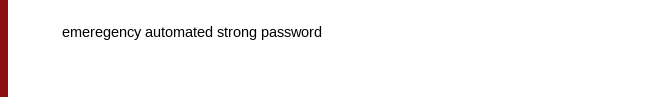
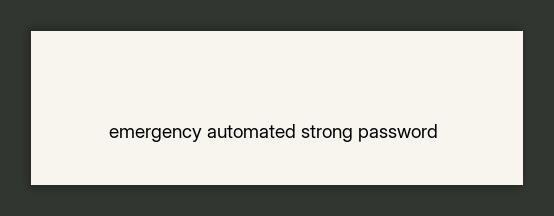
[62,28,142,40] emeregency -> [109,128,202,142] emergency

